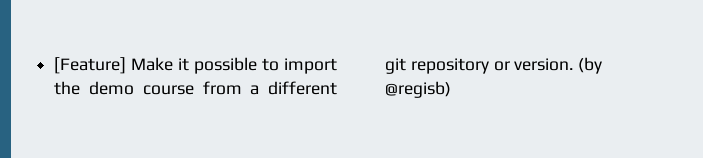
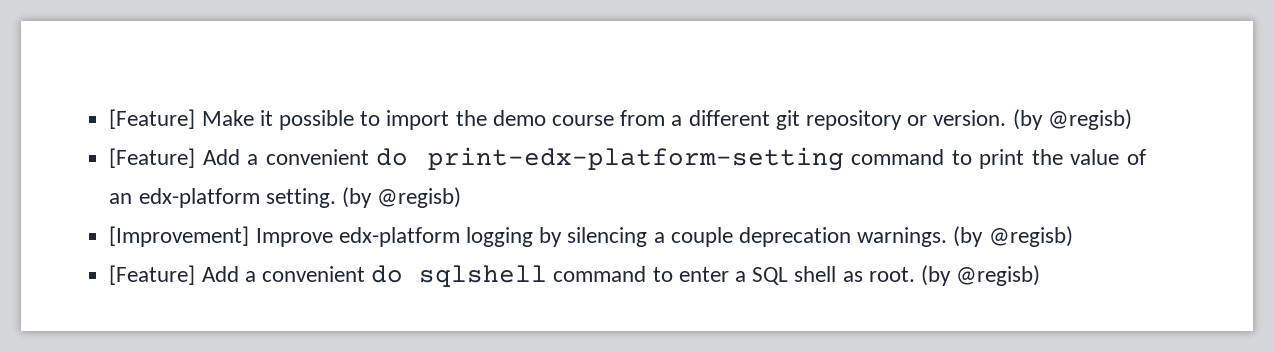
(452, 89) none -> [109,147,1146,171] [109,187,462,208] [109,226,1073,247] [109,265,1041,287] // [Feature] Add a convenient do print-edx-platform-setting command to print the value of an edx-platform setting. (by @regisb) // [Improvement] Improve edx-platform logging by silencing a couple deprecation warnings. (by @regisb) // [Feature] Add a convenient do sqlshell command to enter a SQL shell as root. (by @regisb)

